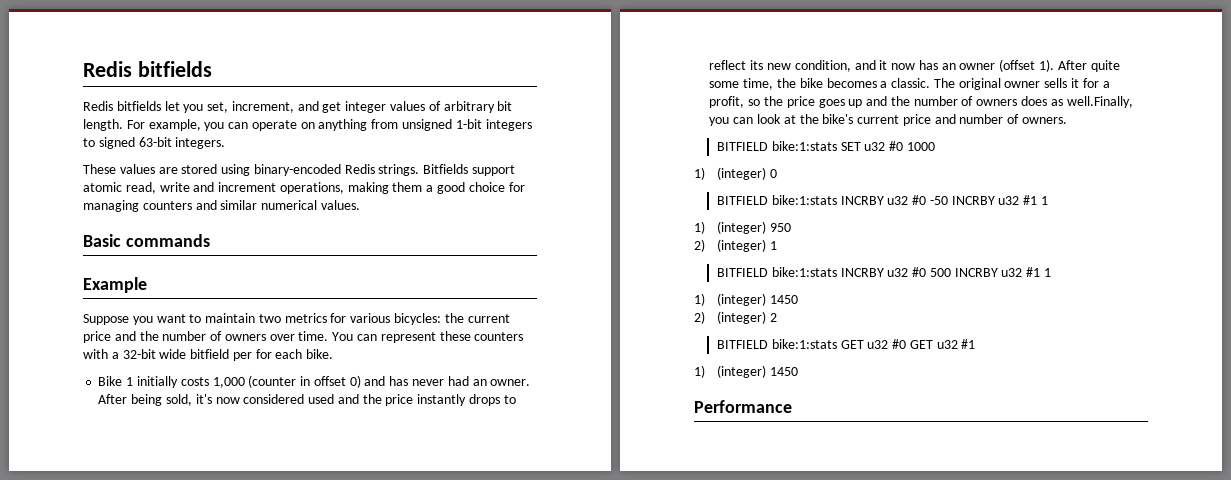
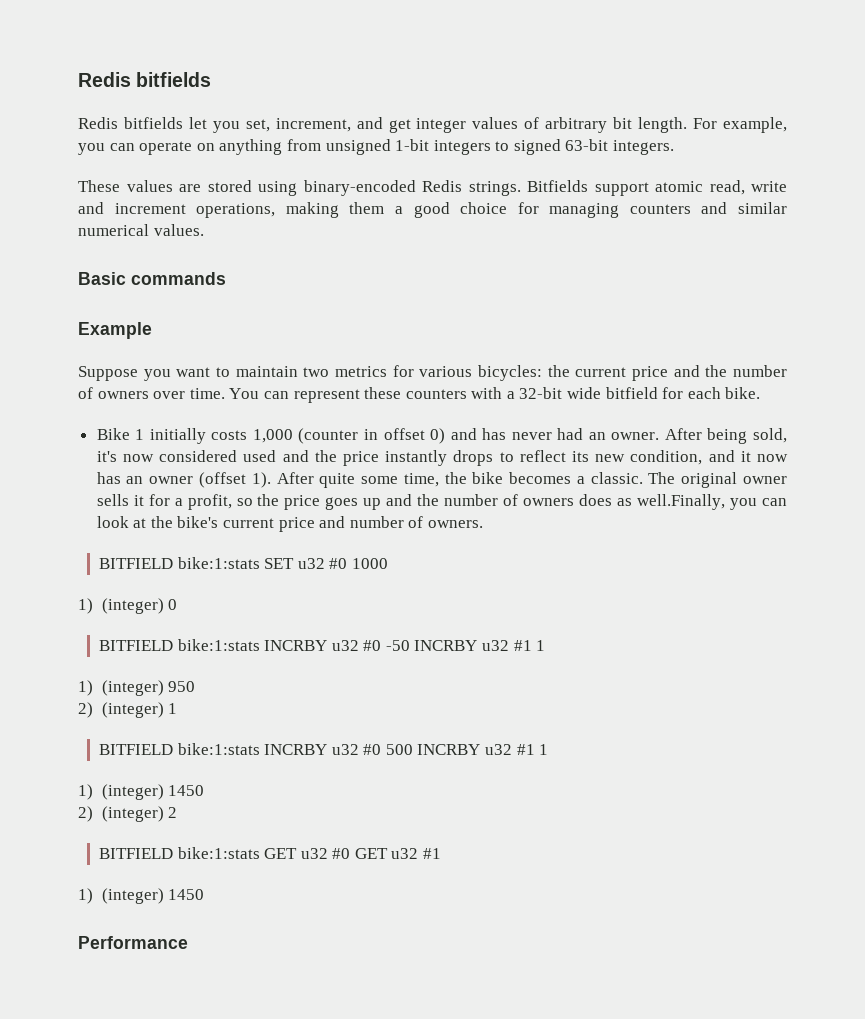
[232,352,252,361] per -> (658, 393) none

